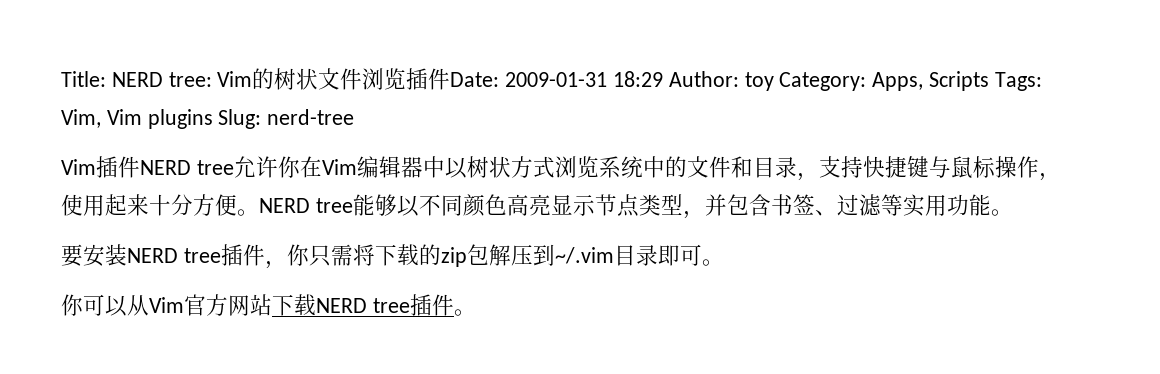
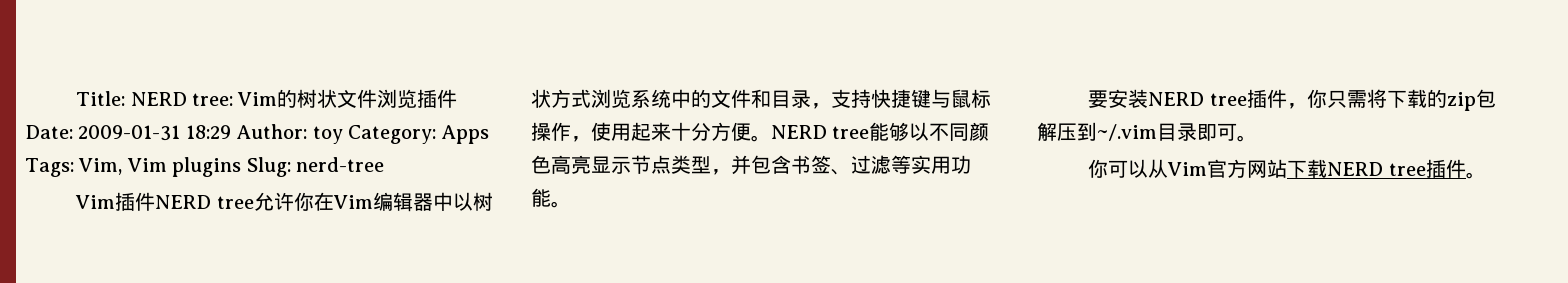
[872,71,990,91] Apps, Scripts -> [441,125,490,144] Apps

